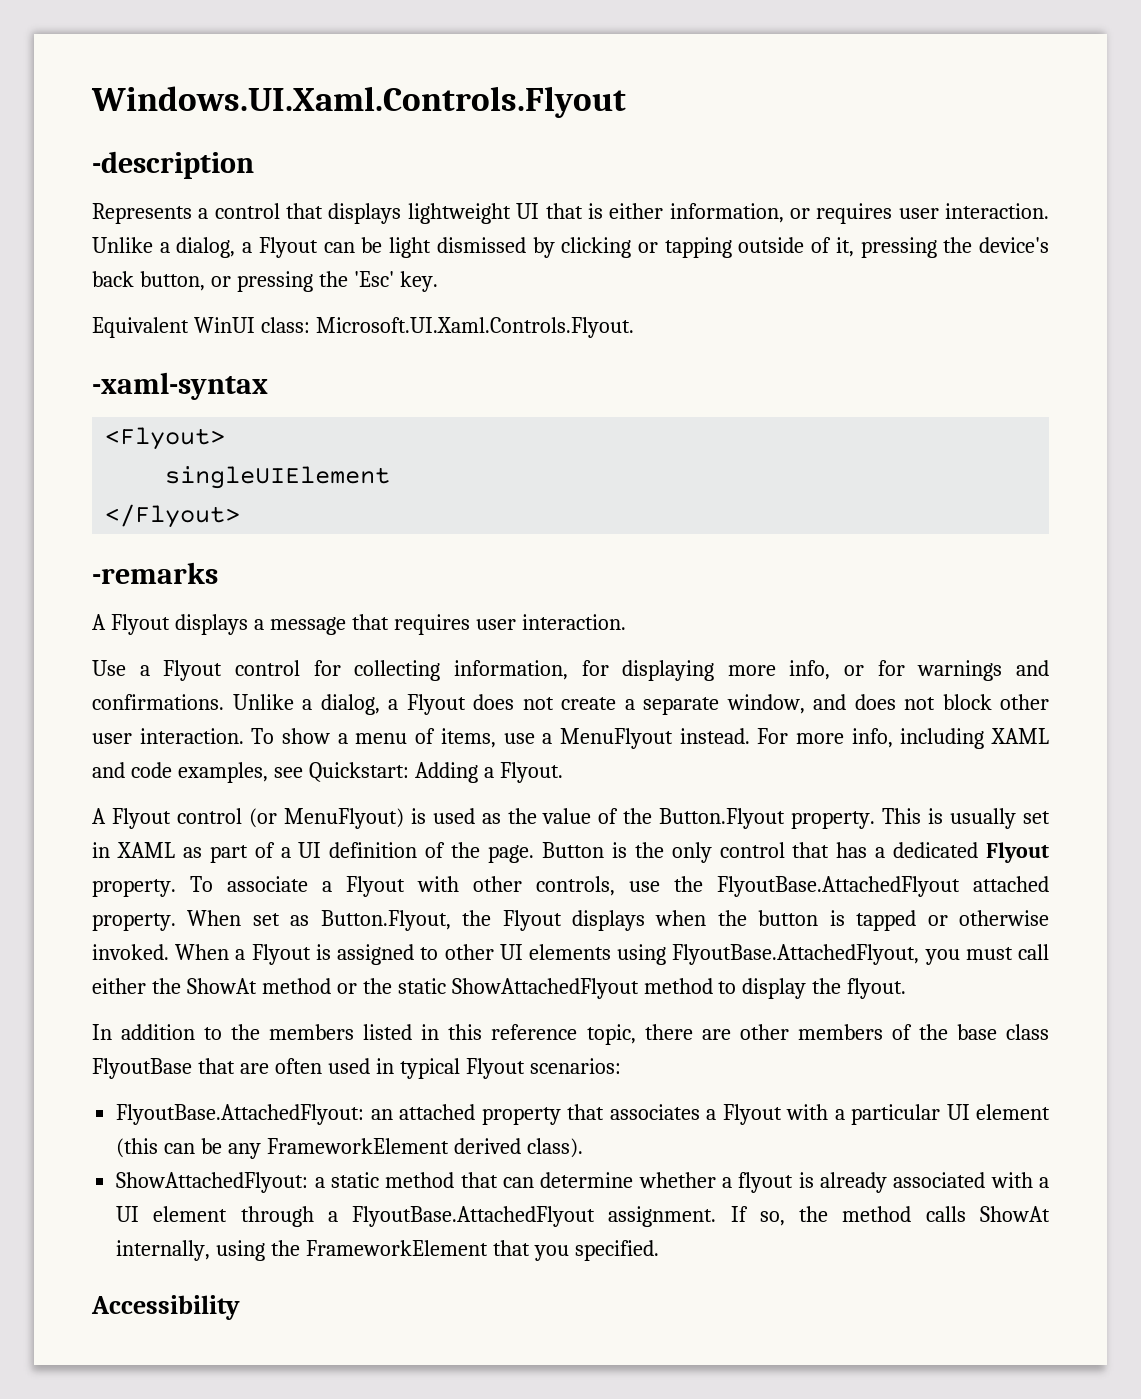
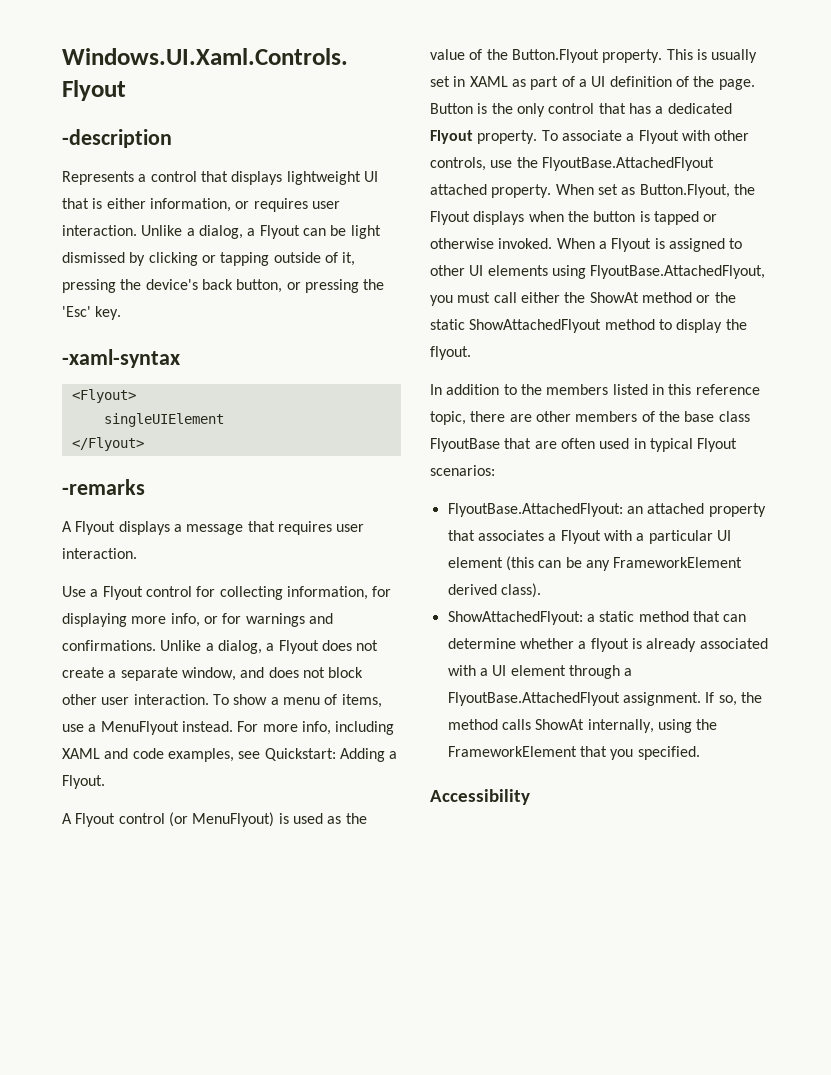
[92,317,634,338] // Equivalent WinUI class: Microsoft.UI.Xaml.Controls.Flyout. -> (122, 313) none

